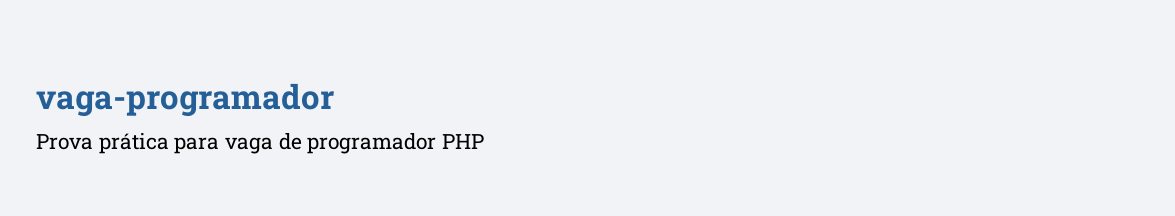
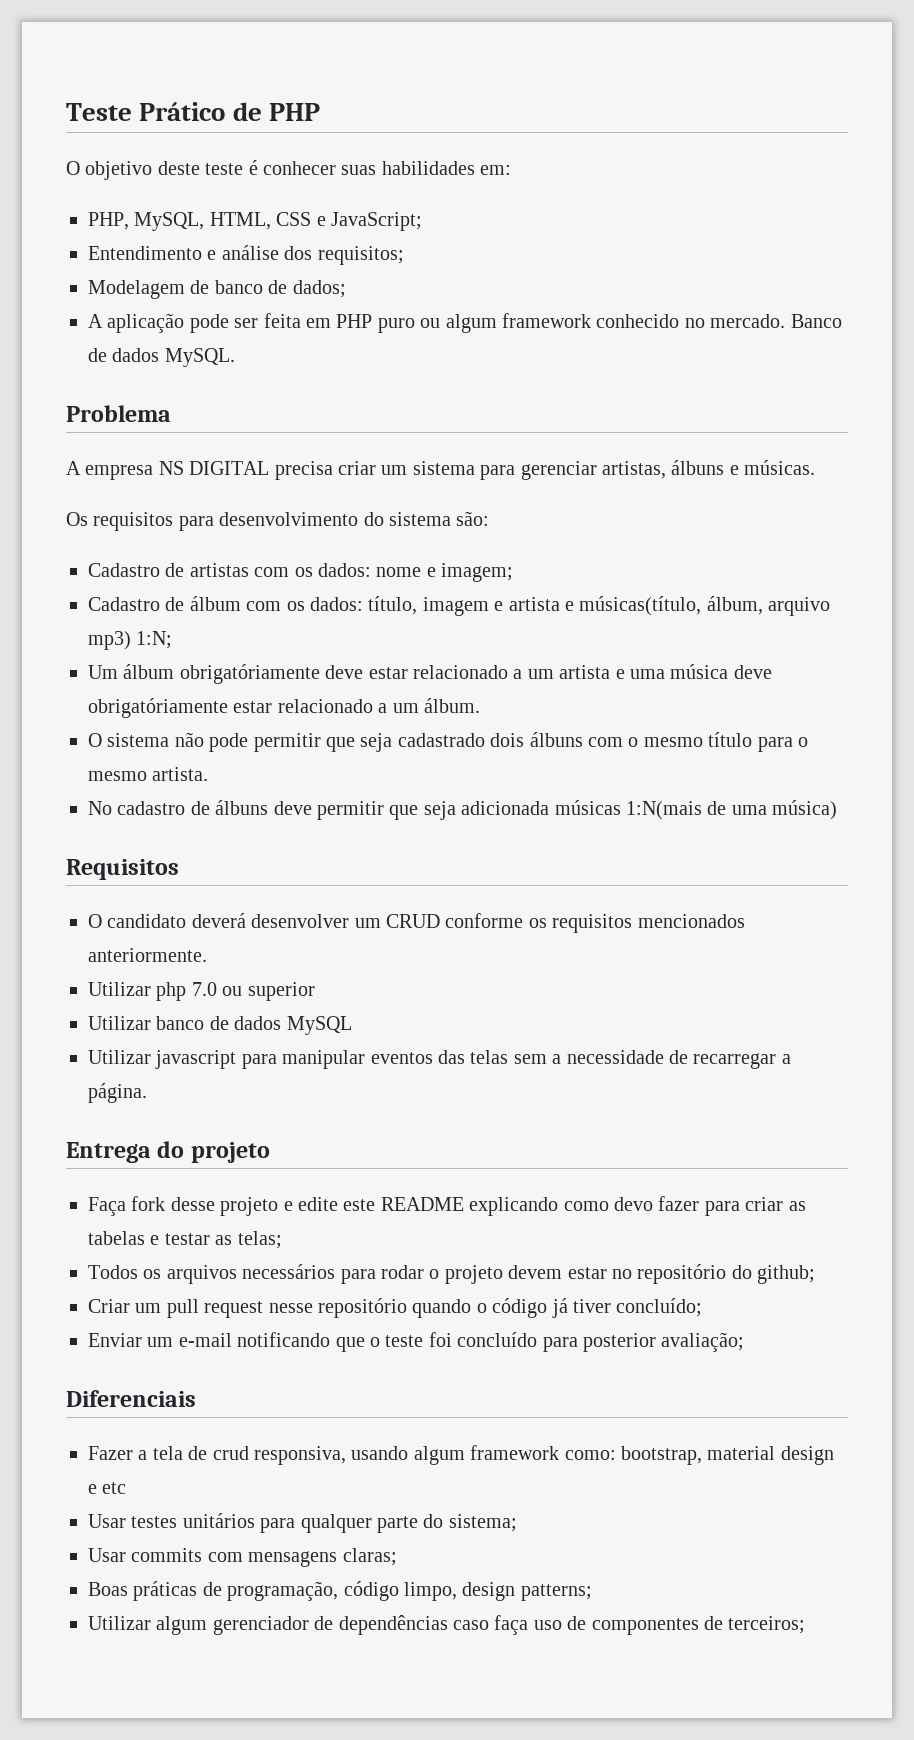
[36,83,334,117] [36,133,485,154] vaga-programador // Prova prática para vaga de programador PHP -> [66,102,320,121] [66,160,512,180] [88,212,422,231] [88,245,404,265] [88,280,346,299] [88,313,842,333] [88,348,235,367] [66,405,171,422] [66,460,816,480] [66,511,490,531] [88,563,514,582] [88,596,831,616] [88,631,173,650] [88,664,772,684] [88,698,480,718] [88,732,808,752] [88,767,209,781] [88,800,838,820] [66,859,179,880] [88,913,745,933] [88,948,207,962] [88,982,315,1001] [88,1016,352,1035] [88,1050,791,1069] [88,1083,147,1103] [66,1141,270,1163] [88,1196,806,1216] [88,1231,282,1249] [88,1264,816,1284] [88,1298,703,1318] [88,1332,745,1352] [66,1390,196,1407] [88,1445,834,1465] [88,1482,127,1494] [88,1513,517,1533] [88,1548,397,1567] [88,1581,592,1601] [88,1615,806,1635] Teste Prático de PHP // O objetivo deste teste é conhecer suas habilidades em: // PHP, MySQL, HTML, CSS e JavaScript; // Entendimento e análise dos requisitos; // Modelagem de banco de dados; // A aplicação pode ser feita em PHP puro ou algum framework conhecido no mercado. Banco de dados MySQL. // Problema // A empresa NS DIGITAL precisa criar um sistema para gerenciar artistas, álbuns e músicas. // Os requisitos para desenvolvimento do sistema são: // Cadastro de artistas com os dados: nome e imagem; // Cadastro de álbum com os dados: título, imagem e artista e músicas(título, álbum, arquivo mp3) 1:N; // Um álbum obrigatóriamente deve estar relacionado a um artista e uma música deve obrigatóriamente estar relacionado a um álbum. // O sistema não pode permitir que seja cadastrado dois álbuns com o mesmo título para o mesmo artista. // No cadastro de álbuns deve permitir que seja adicionada músicas 1:N(mais de uma música) // Requisitos // O candidato deverá desenvolver um CRUD conforme os requisitos mencionados anteriormente. // Utilizar php 7.0 ou superior // Utilizar banco de dados MySQL // Utilizar javascript para manipular eventos das telas sem a necessidade de recarregar a página. // Entrega do projeto // Faça fork desse projeto e edite este README explicando como devo fazer para criar as tabelas e testar as telas; // Todos os arquivos necessários para rodar o projeto devem estar no repositório do github; // Criar um pull request nesse repositório quando o código já tiver concluído; // Enviar um e-mail notificando que o teste foi concluído para posterior avaliação; // Diferenciais // Fazer a tela de crud responsiva, usando algum framework como: bootstrap, material design e etc // Usar testes unitários para qualquer parte do sistema; // Usar commits com mensagens claras; // Boas práticas de programação, código limpo, design patterns; // Utilizar algum gerenciador de dependências caso faça uso de componentes de terceiros;

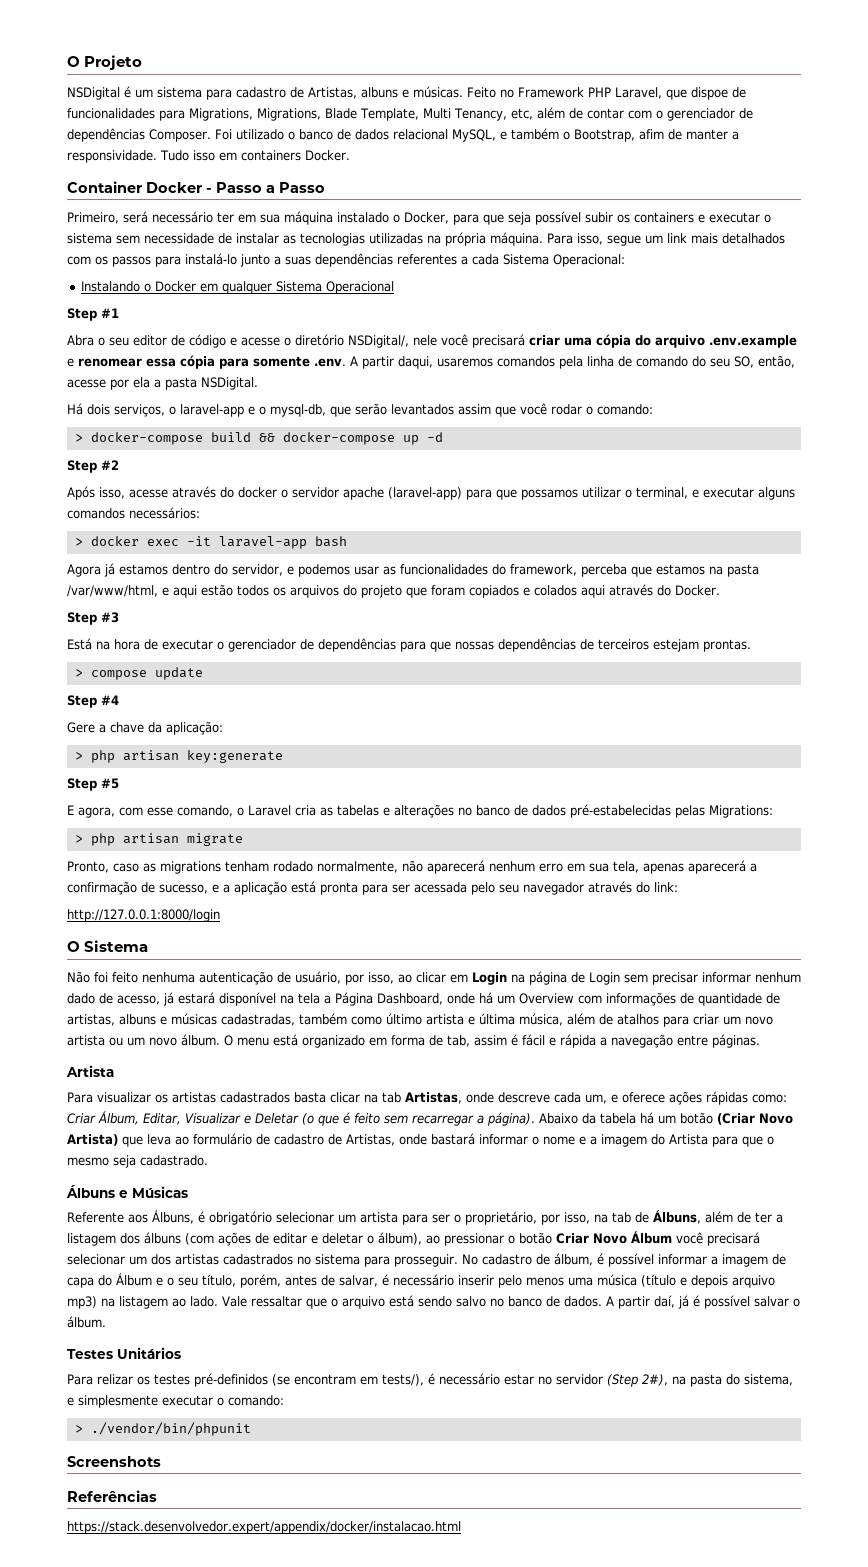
[66,102,320,121] [66,160,512,180] [88,212,422,231] [88,245,404,265] [88,280,346,299] [88,313,842,333] [88,348,235,367] [66,405,171,422] [66,460,816,480] [66,511,490,531] [88,563,514,582] [88,596,831,616] [88,631,173,650] [88,664,772,684] [88,698,480,718] [88,732,808,752] [88,767,209,781] [88,800,838,820] [66,859,179,880] [88,913,745,933] [88,948,207,962] [88,982,315,1001] [88,1016,352,1035] [88,1050,791,1069] [88,1083,147,1103] [66,1141,270,1163] [88,1196,806,1216] [88,1231,282,1249] [88,1264,816,1284] [88,1298,703,1318] [88,1332,745,1352] [66,1390,196,1407] [88,1445,834,1465] [88,1482,127,1494] [88,1513,517,1533] [88,1548,397,1567] [88,1581,592,1601] [88,1615,806,1635] Teste Prático de PHP // O objetivo deste teste é conhecer suas habilidades em: // PHP, MySQL, HTML, CSS e JavaScript; // Entendimento e análise dos requisitos; // Modelagem de banco de dados; // A aplicação pode ser feita em PHP puro ou algum framework conhecido no mercado. Banco de dados MySQL. // Problema // A empresa NS DIGITAL precisa criar um sistema para gerenciar artistas, álbuns e músicas. // Os requisitos para desenvolvimento do sistema são: // Cadastro de artistas com os dados: nome e imagem; // Cadastro de álbum com os dados: título, imagem e artista e músicas(título, álbum, arquivo mp3) 1:N; // Um álbum obrigatóriamente deve estar relacionado a um artista e uma música deve obrigatóriamente estar relacionado a um álbum. // O sistema não pode permitir que seja cadastrado dois álbuns com o mesmo título para o mesmo artista. // No cadastro de álbuns deve permitir que seja adicionada músicas 1:N(mais de uma música) // Requisitos // O candidato deverá desenvolver um CRUD conforme os requisitos mencionados anteriormente. // Utilizar php 7.0 ou superior // Utilizar banco de dados MySQL // Utilizar javascript para manipular eventos das telas sem a necessidade de recarregar a página. // Entrega do projeto // Faça fork desse projeto e edite este README explicando como devo fazer para criar as tabelas e testar as telas; // Todos os arquivos necessários para rodar o projeto devem estar no repositório do github; // Criar um pull request nesse repositório quando o código já tiver concluído; // Enviar um e-mail notificando que o teste foi concluído para posterior avaliação; // Diferenciais // Fazer a tela de crud responsiva, usando algum framework como: bootstrap, material design e etc // Usar testes unitários para qualquer parte do sistema; // Usar commits com mensagens claras; // Boas práticas de programação, código limpo, design patterns; // Utilizar algum gerenciador de dependências caso faça uso de componentes de terceiros; -> [67,55,143,70] [67,86,746,100] [67,107,753,121] [67,128,739,142] [67,150,350,163] [67,181,325,193] [67,211,771,225] [67,232,785,246] [67,253,625,267] [80,281,394,294] [67,308,119,321] [67,334,797,348] [67,355,795,369] [67,377,258,390] [67,403,653,417] [74,432,443,445] [67,460,119,473] [67,486,795,500] [67,507,200,519] [74,536,347,549] [67,563,759,577] [67,584,720,598] [67,612,119,625] [67,638,751,652] [74,667,203,680] [67,695,119,708] [67,721,223,735] [74,750,283,763] [67,778,119,791] [67,804,773,818] [74,833,243,846] [67,860,757,874] [67,881,678,895] [67,909,220,922] [67,940,149,952] [67,971,801,985] [67,992,780,1006] [67,1013,773,1027] [67,1034,760,1048] [66,1065,114,1077] [67,1091,787,1105] [67,1111,793,1126] [67,1133,774,1147] [67,1155,208,1168] [66,1185,188,1198] [67,1210,783,1225] [67,1231,760,1246] [67,1253,786,1267] [67,1273,775,1288] [67,1295,800,1309] [67,1316,106,1328] [67,1347,181,1359] [67,1373,793,1387] [67,1395,284,1408] [74,1422,251,1436] [67,1456,161,1467] [67,1490,157,1502] [67,1521,461,1534] O Projeto // NSDigital é um sistema para cadastro de Artistas, albuns e músicas. Feito no Framework PHP Laravel, que dispoe de funcionalidades para Migrations, Migrations, Blade Template, Multi Tenancy, etc, além de contar com o gerenciador de dependências Composer. Foi utilizado o banco de dados relacional MySQL, e também o Bootstrap, afim de manter a responsividade. Tudo isso em containers Docker. // Container Docker - Passo a Passo // Primeiro, será necessário ter em sua máquina instalado o Docker, para que seja possível subir os containers e executar o sistema sem necessidade de instalar as tecnologias utilizadas na própria máquina. Para isso, segue um link mais detalhados com os passos para instalá-lo junto a suas dependências referentes a cada Sistema Operacional: // Instalando o Docker em qualquer Sistema Operacional // Step #1 // Abra o seu editor de código e acesse o diretório NSDigital/, nele você precisará criar uma cópia do arquivo .env.example e renomear essa cópia para somente .env. A partir daqui, usaremos comandos pela linha de comando do seu SO, então, acesse por ela a pasta NSDigital. // Há dois serviços, o laravel-app e o mysql-db, que serão levantados assim que você rodar o comando: // > docker-compose build && docker-compose up -d // Step #2 // Após isso, acesse através do docker o servidor apache (laravel-app) para que possamos utilizar o terminal, e executar alguns comandos necessários: // > docker exec -it laravel-app bash // Agora já estamos dentro do servidor, e podemos usar as funcionalidades do framework, perceba que estamos na pasta /var/www/html, e aqui estão todos os arquivos do projeto que foram copiados e colados aqui através do Docker. // Step #3 // Está na hora de executar o gerenciador de dependências para que nossas dependências de terceiros estejam prontas. // > compose update // Step #4 // Gere a chave da aplicação: // > php artisan key:generate // Step #5 // E agora, com esse comando, o Laravel cria as tabelas e alterações no banco de dados pré-estabelecidas pelas Migrations: // > php artisan migrate // Pronto, caso as migrations tenham rodado normalmente, não aparecerá nenhum erro em sua tela, apenas aparecerá a confirmação de sucesso, e a aplicação está pronta para ser acessada pelo seu navegador através do link: // http://127.0.0.1:8000/login // O Sistema // Não foi feito nenhuma autenticação de usuário, por isso, ao clicar em Login na página de Login sem precisar informar nenhum dado de acesso, já estará disponível na tela a Página Dashboard, onde há um Overview com informações de quantidade de artistas, albuns e músicas cadastradas, também como último artista e última música, além de atalhos para criar um novo artista ou um novo álbum. O menu está organizado em forma de tab, assim é fácil e rápida a navegação entre páginas. // Artista // Para visualizar os artistas cadastrados basta clicar na tab Artistas, onde descreve cada um, e oferece ações rápidas como: Criar Álbum, Editar, Visualizar e Deletar (o que é feito sem recarregar a página). Abaixo da tabela há um botão (Criar Novo Artista) que leva ao formulário de cadastro de Artistas, onde bastará informar o nome e a imagem do Artista para que o mesmo seja cadastrado. // Álbuns e Músicas // Referente aos Álbuns, é obrigatório selecionar um artista para ser o proprietário, por isso, na tab de Álbuns, além de ter a listagem dos álbuns (com ações de editar e deletar o álbum), ao pressionar o botão Criar Novo Álbum você precisará selecionar um dos artistas cadastrados no sistema para prosseguir. No cadastro de álbum, é possível informar a imagem de capa do Álbum e o seu título, porém, antes de salvar, é necessário inserir pelo menos uma música (título e depois arquivo mp3) na listagem ao lado. Vale ressaltar que o arquivo está sendo salvo no banco de dados. A partir daí, já é possível salvar o álbum. // Testes Unitários // Para relizar os testes pré-definidos (se encontram em tests/), é necessário estar no servidor (Step 2#), na pasta do sistema, e simplesmente executar o comando: // > ./vendor/bin/phpunit // Screenshots // Referências // https://stack.desenvolvedor.expert/appendix/docker/instalacao.html

